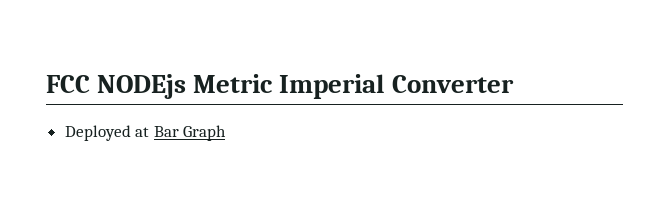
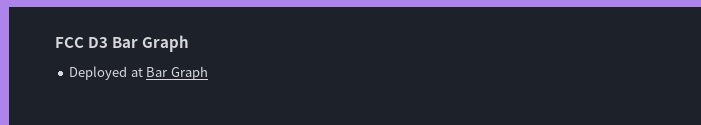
[97,74,514,99] NODEjs Metric Imperial Converter -> [88,35,190,52] D3 Bar Graph

